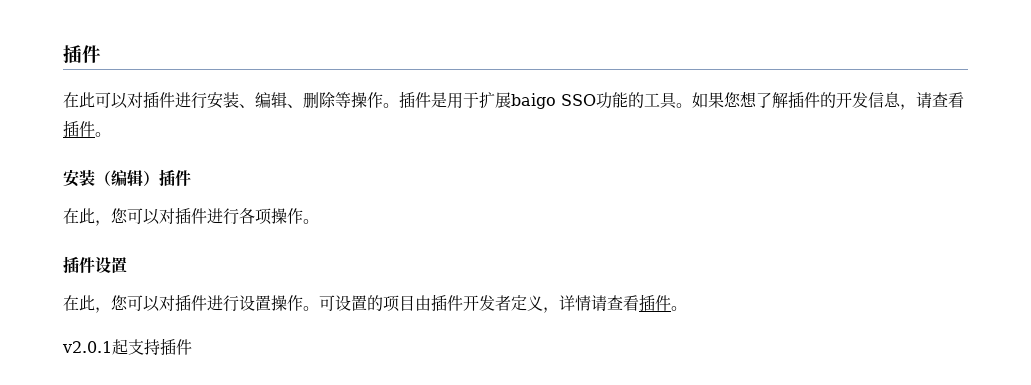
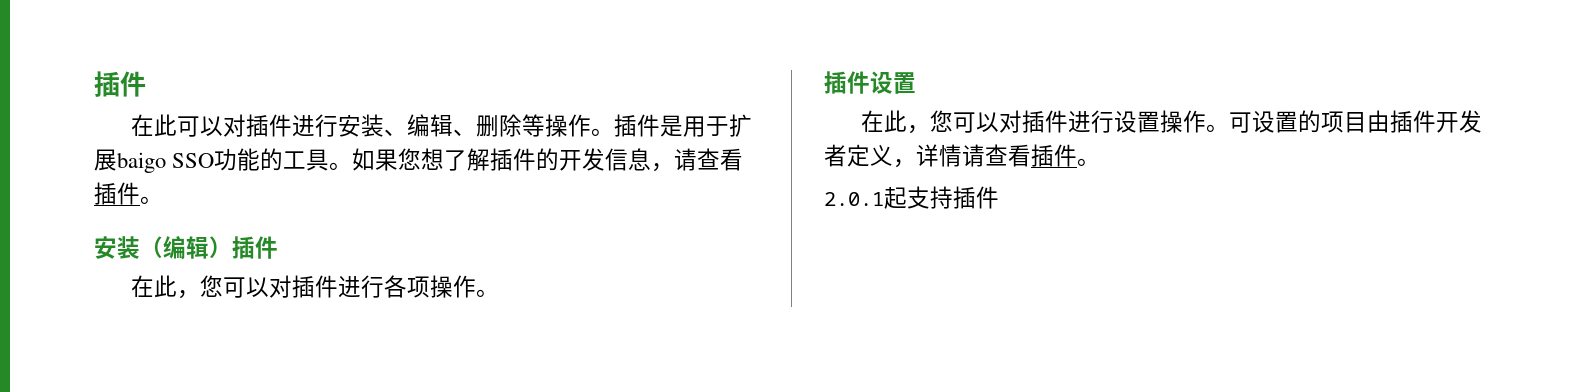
[62,341,112,353] v2.0.1 -> [824,192,884,206] 2.0.1

